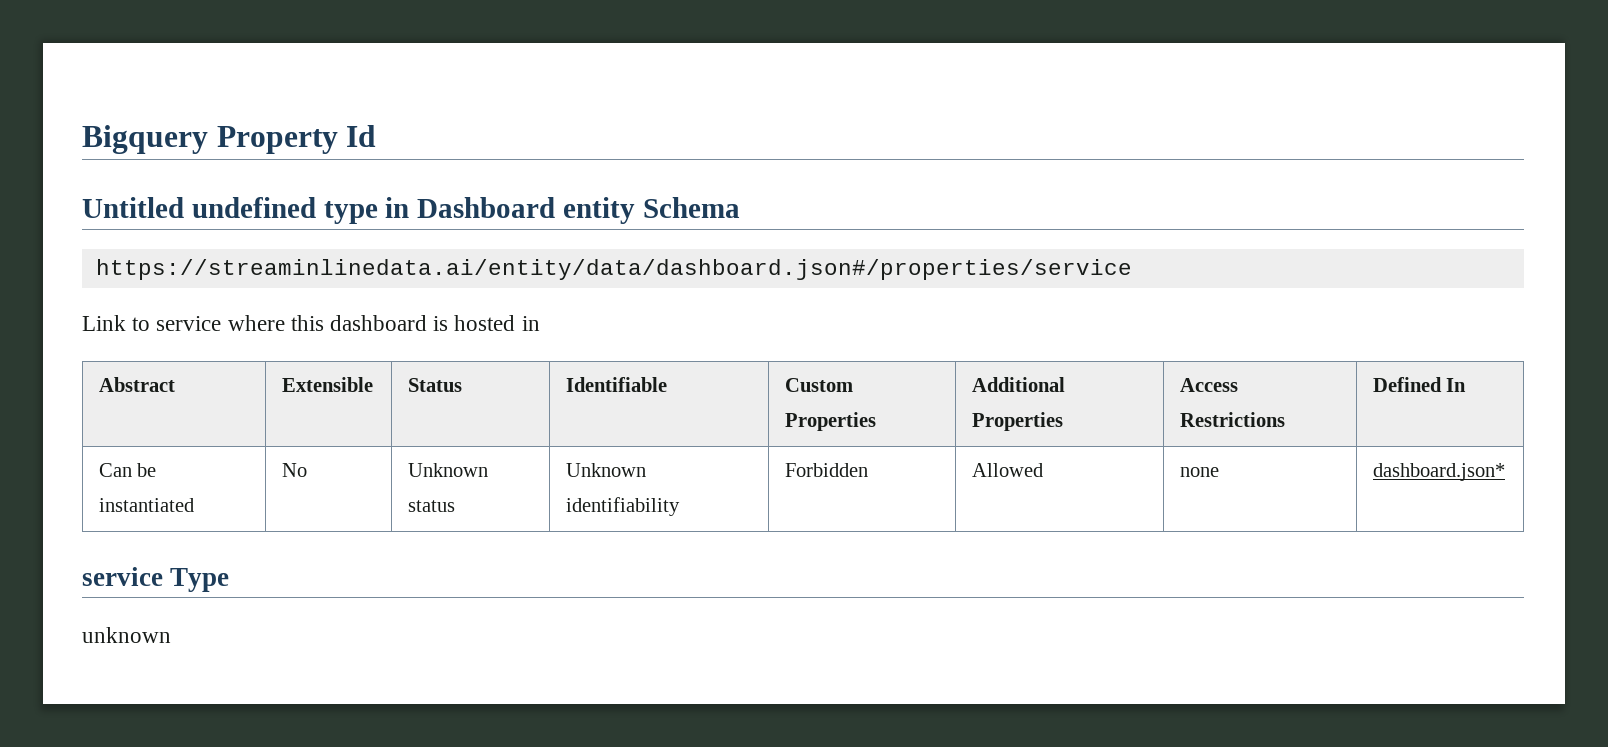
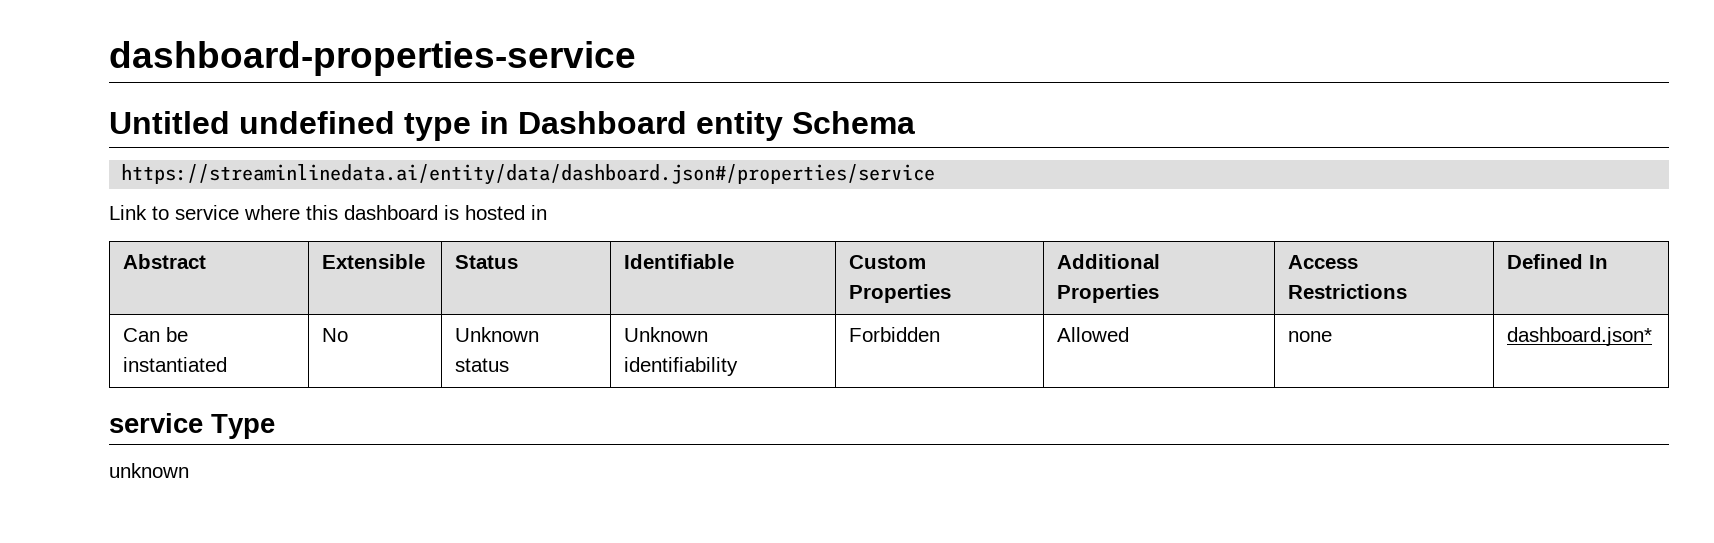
[82,125,377,154] Bigquery Property Id -> [109,41,636,76] dashboard-properties-service

